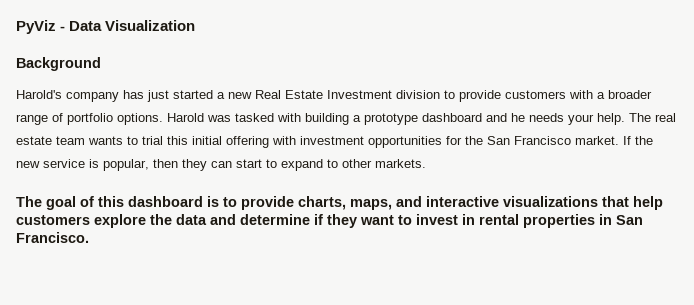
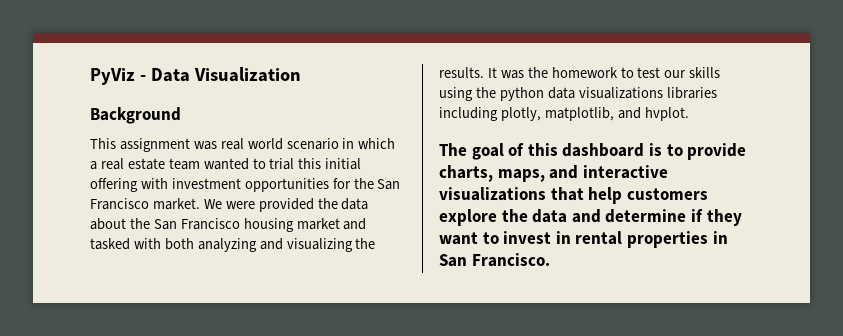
[16,90,652,102] [16,113,651,125] Harold's company has just started a new Real Estate Investment division to provide customers with a broader range of portfolio options. Harold was tasked with building a prototype dashboard and he needs your help. The -> [90,138,396,152] [90,161,97,170] This assignment was real world scenario in which a
[88,136,123,145] wants -> [203,158,249,170] wanted
[623,136,653,145] [16,159,426,171] If the new service is popular, then they can start to expand to other markets. -> [203,198,369,212] [90,218,367,232] [90,238,376,252] [439,67,721,79] [439,87,717,101] [439,107,689,121] We were provided the data about the San Francisco housing market and tasked with both analyzing and visualizing the results. It was the homework to test our skills using the python data visualizations libraries including plotly, matplotlib, and hvplot.

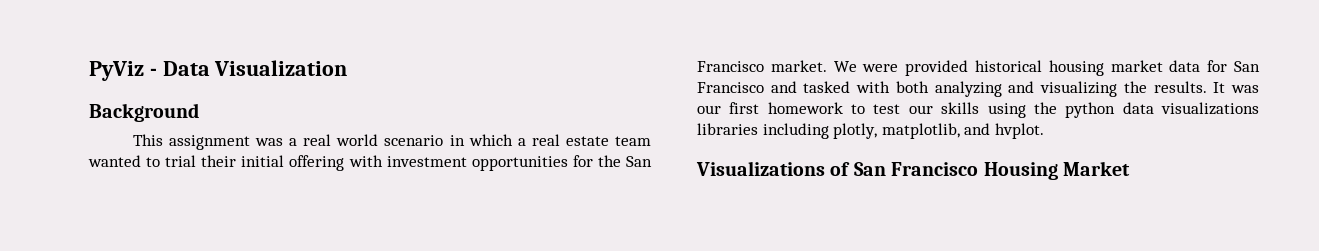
(217, 145) none -> [289,138,298,146] a
[298,158,322,169] this -> [201,155,237,167] their
[317,198,369,210] [90,218,340,232] the data about the San Francisco housing market -> [975,60,1260,76] [697,82,764,93] historical housing market data for San Francisco
[527,67,548,78] the -> [697,102,760,114] our first
[439,143,747,160] [439,165,668,182] [439,187,708,204] [439,209,742,226] [439,231,728,248] [439,253,550,267] The goal of this dashboard is to provide charts, maps, and interactive visualizations that help customers explore the data and determine if they want to invest in rental properties in San Francisco. -> [696,161,1130,180] Visualizations of San Francisco Housing Market

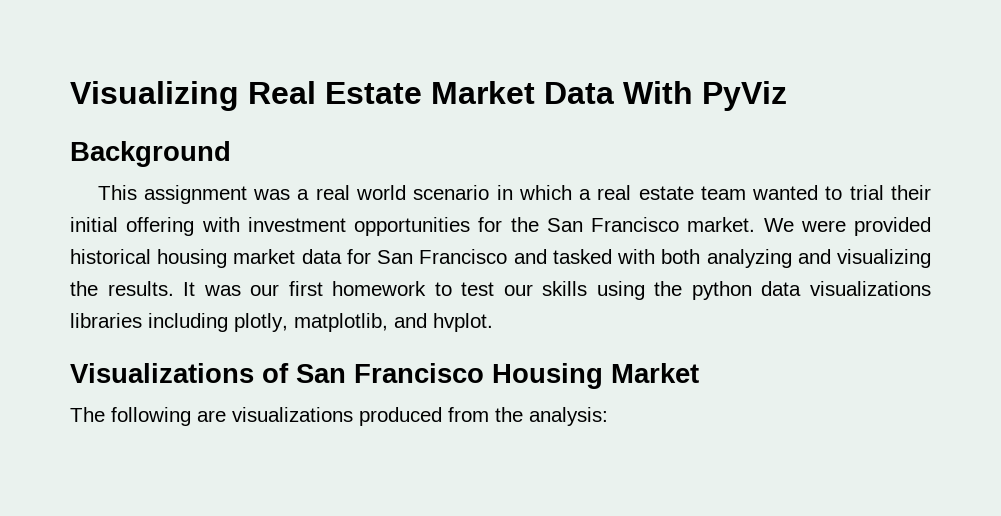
[89,60,348,81] PyViz - Data Visualization -> [70,81,787,111] Visualizing Real Estate Market Data With PyViz
(1130, 168) none -> [70,407,608,426] // The following are visualizations produced from the analysis:

